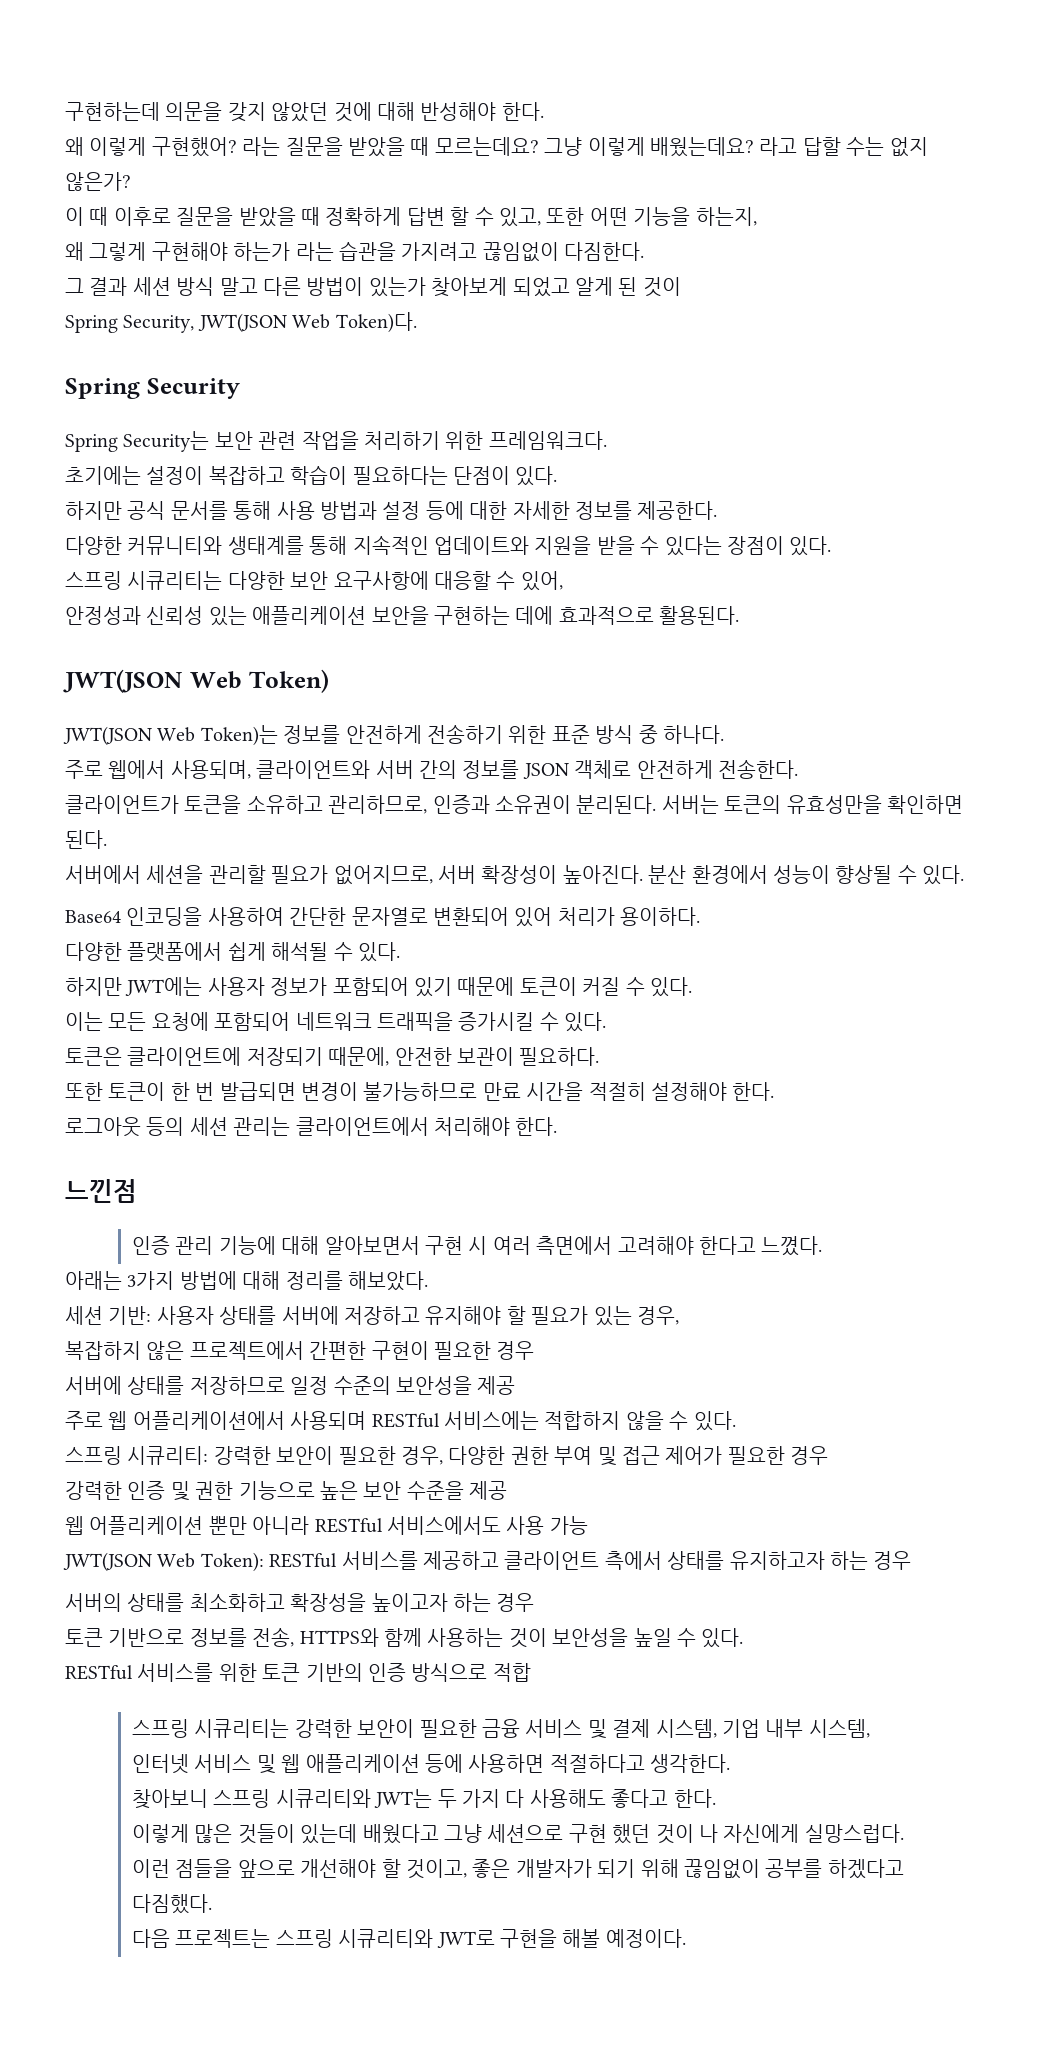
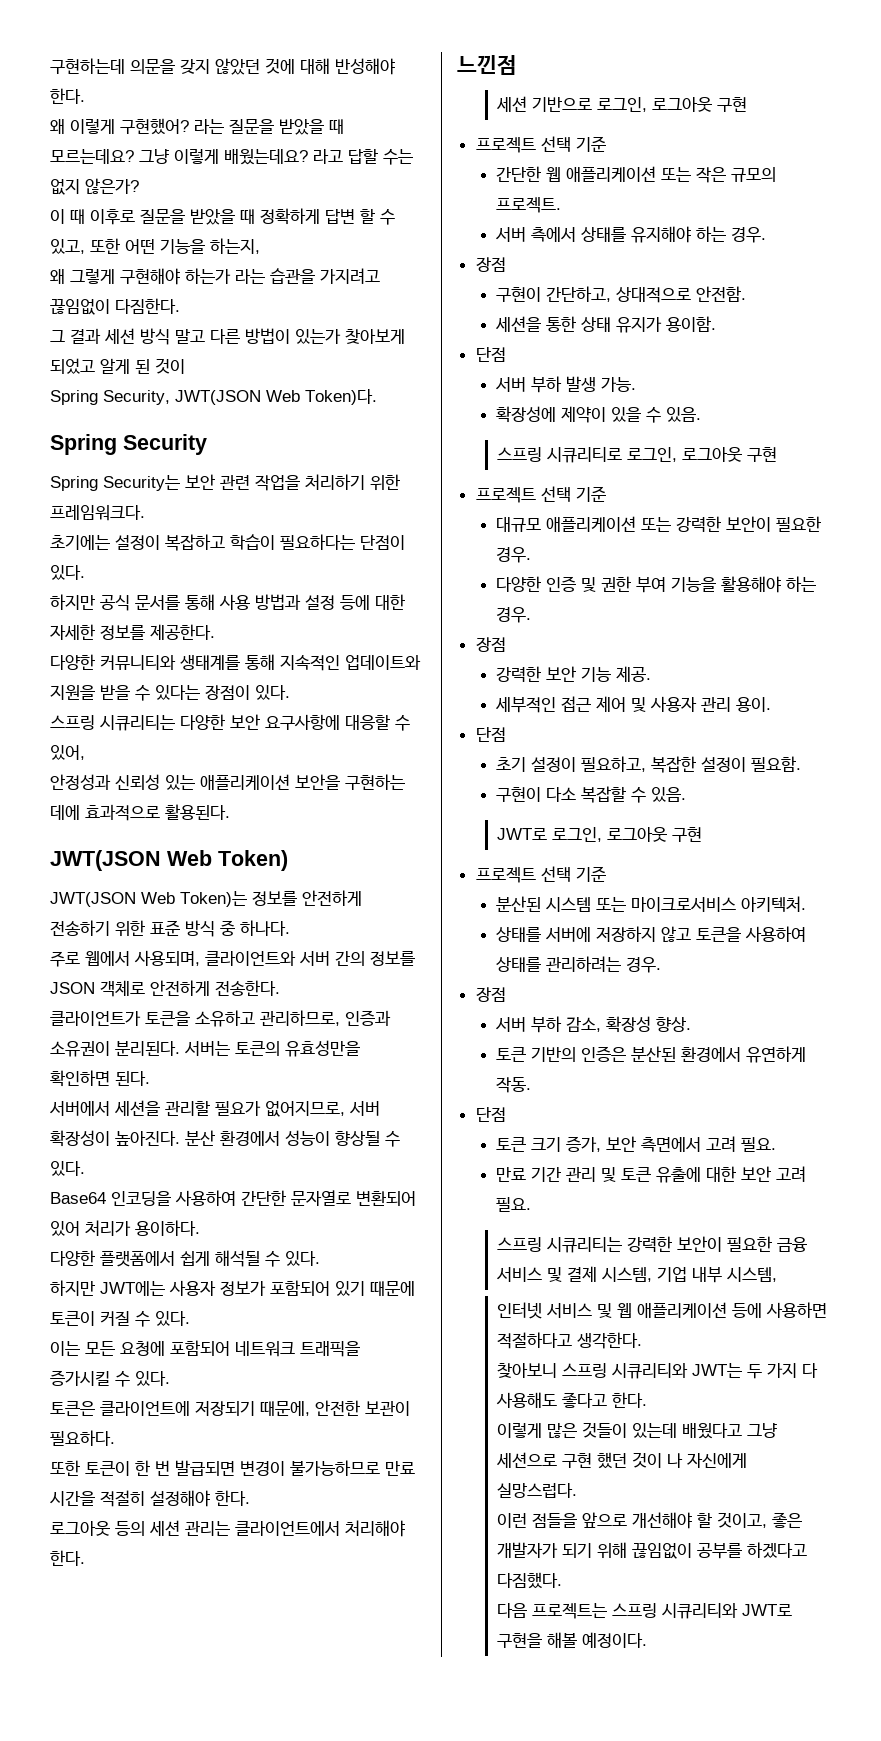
[132,1236,823,1256] [65,1271,428,1291] [65,1306,679,1326] [65,1341,535,1360] [65,1376,516,1395] [65,1411,736,1431] [65,1446,829,1466] [65,1481,508,1501] [65,1516,588,1535] [63,1551,912,1572] [65,1593,535,1612] [65,1627,744,1648] [65,1663,531,1682] 인증 관리 기능에 대해 알아보면서 구현 시 여러 측면에서 고려해야 한다고 느꼈다. // 아래는 3가지 방법에 대해 정리를 해보았다. // 세션 기반: 사용자 상태를 서버에 저장하고 유지해야 할 필요가 있는 경우, // 복잡하지 않은 프로젝트에서 간편한 구현이 필요한 경우 // 서버에 상태를 저장하므로 일정 수준의 보안성을 제공 // 주로 웹 어플리케이션에서 사용되며 RESTful 서비스에는 적합하지 않을 수 있다. // 스프링 시큐리티: 강력한 보안이 필요한 경우, 다양한 권한 부여 및 접근 제어가 필요한 경우 // 강력한 인증 및 권한 기능으로 높은 보안 수준을 제공 // 웹 어플리케이션 뿐만 아니라 RESTful 서비스에서도 사용 가능 // JWT(JSON Web Token): RESTful 서비스를 제공하고 클라이언트 측에서 상태를 유지하고자 하는 경우 // 서버의 상태를 최소화하고 확장성을 높이고자 하는 경우 // 토큰 기반으로 정보를 전송, HTTPS와 함께 사용하는 것이 보안성을 높일 수 있다. // RESTful 서비스를 위한 토큰 기반의 인증 방식으로 적합 -> [496,96,748,112] [475,136,606,153] [495,166,776,183] [495,197,561,213] [494,226,766,243] [475,257,506,272] [495,286,746,303] [494,316,716,333] [475,347,506,362] [494,376,636,393] [495,406,701,423] [497,447,778,463] [475,486,606,503] [495,516,821,532] [495,547,531,563] [495,576,816,593] [495,607,531,623] [475,637,506,652] [495,666,651,682] [494,696,771,713] [475,727,506,742] [495,756,801,773] [495,786,686,803] [497,827,703,842] [475,866,606,883] [495,896,806,912] [495,926,806,942] [495,956,661,973] [475,987,506,1002] [494,1016,691,1033] [495,1046,806,1063] [495,1077,531,1093] [475,1107,506,1122] [495,1136,776,1152] [495,1166,806,1183] [495,1197,531,1212] 세션 기반으로 로그인, 로그아웃 구현 // 프로젝트 선택 기준 // 간단한 웹 애플리케이션 또는 작은 규모의 프로젝트. // 서버 측에서 상태를 유지해야 하는 경우. // 장점 // 구현이 간단하고, 상대적으로 안전함. // 세션을 통한 상태 유지가 용이함. // 단점 // 서버 부하 발생 가능. // 확장성에 제약이 있을 수 있음. // 스프링 시큐리티로 로그인, 로그아웃 구현 // 프로젝트 선택 기준 // 대규모 애플리케이션 또는 강력한 보안이 필요한 경우. // 다양한 인증 및 권한 부여 기능을 활용해야 하는 경우. // 장점 // 강력한 보안 기능 제공. // 세부적인 접근 제어 및 사용자 관리 용이. // 단점 // 초기 설정이 필요하고, 복잡한 설정이 필요함. // 구현이 다소 복잡할 수 있음. // JWT로 로그인, 로그아웃 구현 // 프로젝트 선택 기준 // 분산된 시스템 또는 마이크로서비스 아키텍처. // 상태를 서버에 저장하지 않고 토큰을 사용하여 상태를 관리하려는 경우. // 장점 // 서버 부하 감소, 확장성 향상. // 토큰 기반의 인증은 분산된 환경에서 유연하게 작동. // 단점 // 토큰 크기 증가, 보안 측면에서 고려 필요. // 만료 기간 관리 및 토큰 유출에 대한 보안 고려 필요.

